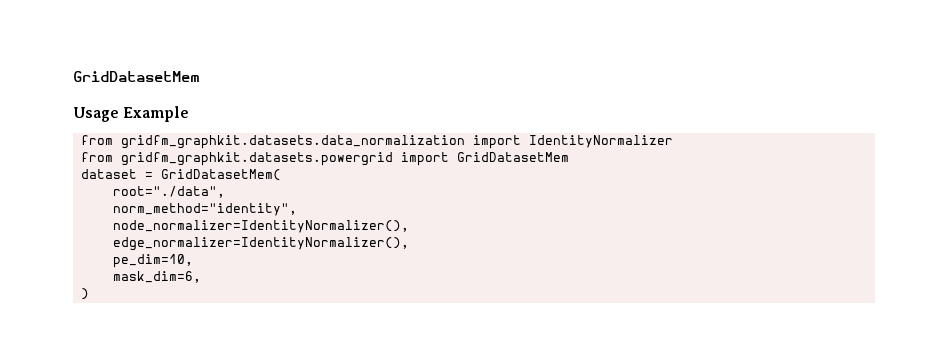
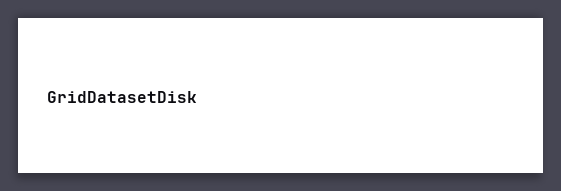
[73,71,200,82] [73,106,190,122] [81,135,674,149] [81,152,570,166] [81,169,282,181] [113,186,226,198] [113,203,298,216] [113,220,410,233] [113,237,410,251] [113,254,194,268] [113,271,202,283] [81,288,90,300] GridDatasetMem // Usage Example // from gridfm_graphkit.datasets.data_normalization import IdentityNormalizer // from gridfm_graphkit.datasets.powergrid import GridDatasetMem // dataset = GridDatasetMem( // root="./data", // norm_method="identity", // node_normalizer=IdentityNormalizer(), // edge_normalizer=IdentityNormalizer(), // pe_dim=10, // mask_dim=6, // ) -> [47,91,197,103] GridDatasetDisk

